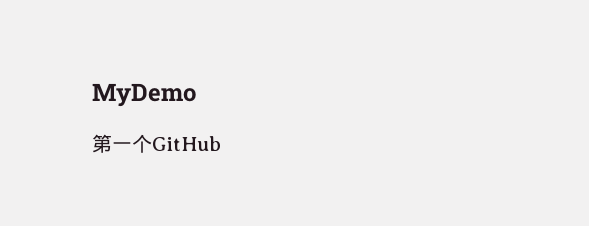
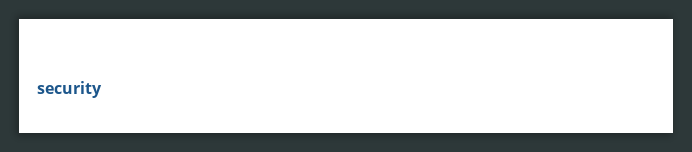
[92,83,196,107] [92,134,221,153] MyDemo // 第一个GitHub -> [37,81,102,98] security

